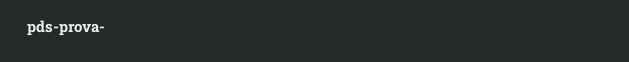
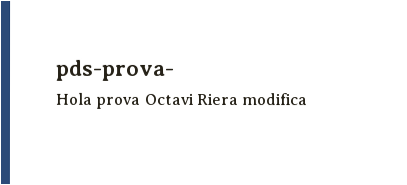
(105, 28) none -> [55,92,308,109] // Hola prova Octavi Riera modifica

